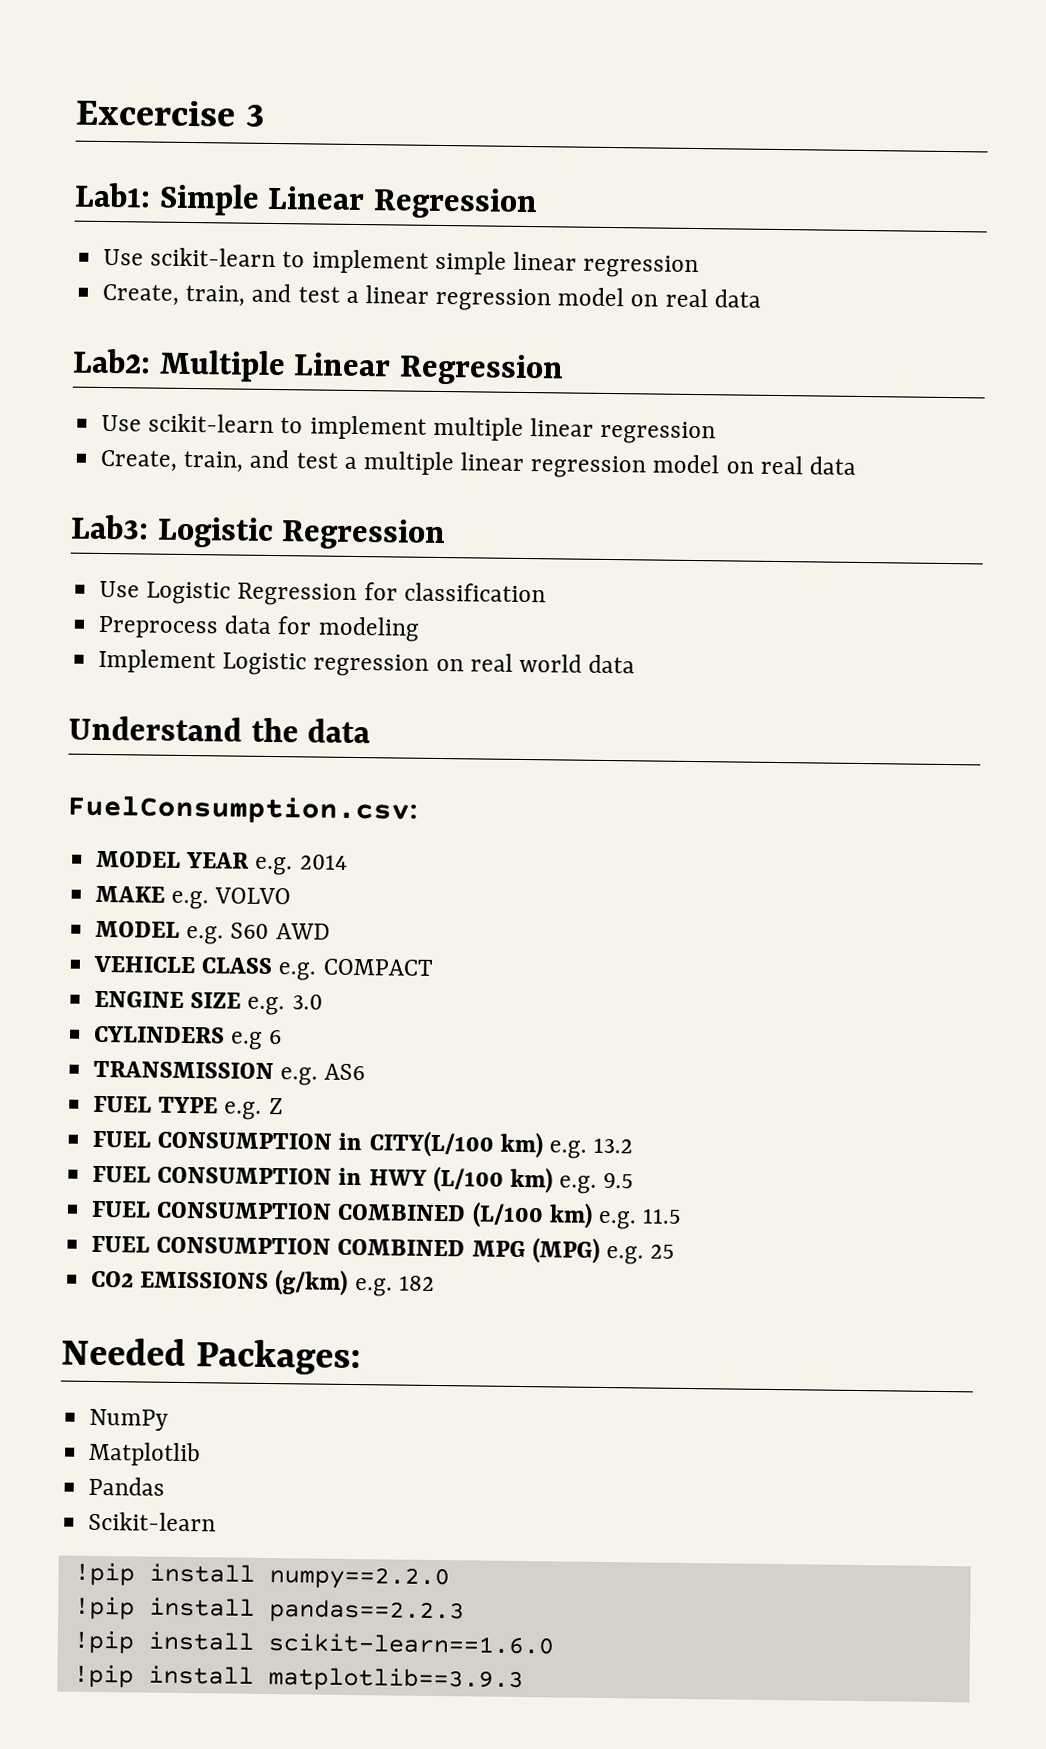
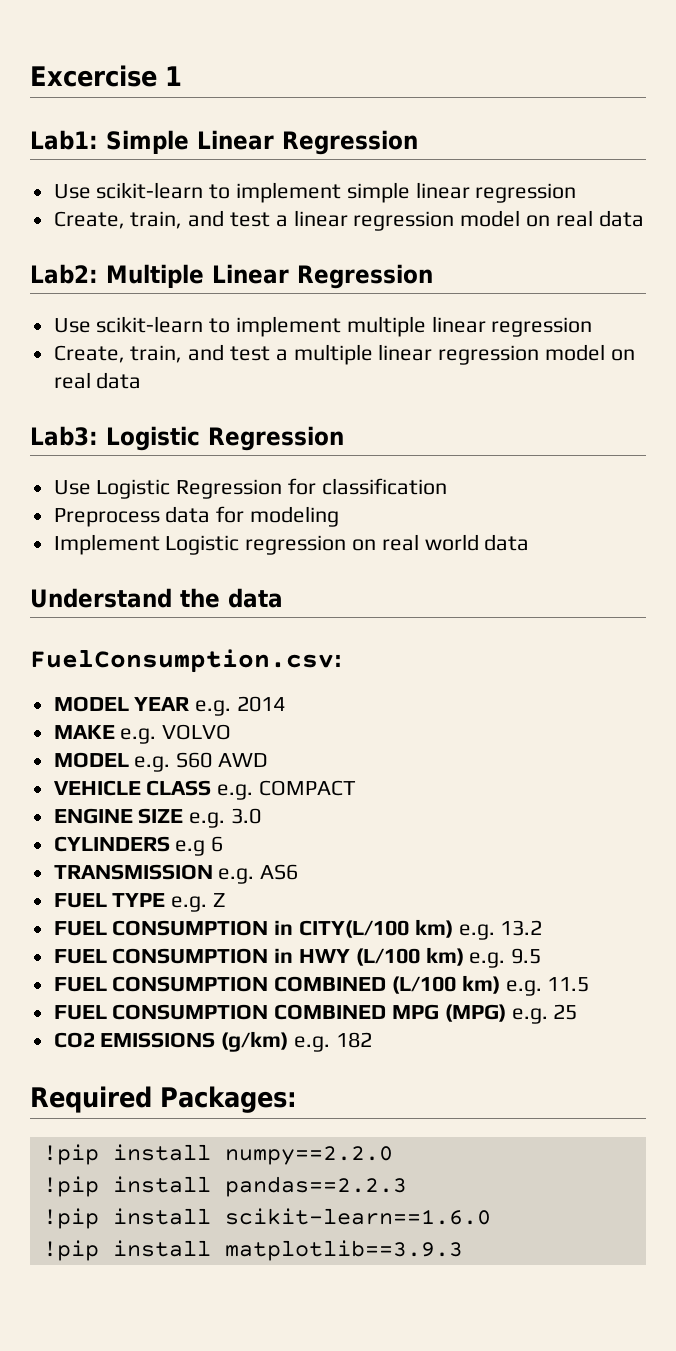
[245,104,266,127] 3 -> [165,66,182,86] 1
[61,1337,186,1367] Needed -> [30,1086,152,1113] Required
[89,1408,170,1431] [88,1441,202,1467] [88,1476,166,1496] [88,1511,217,1532] // NumPy // Matplotlib // Pandas // Scikit-learn -> (297, 1099) none

